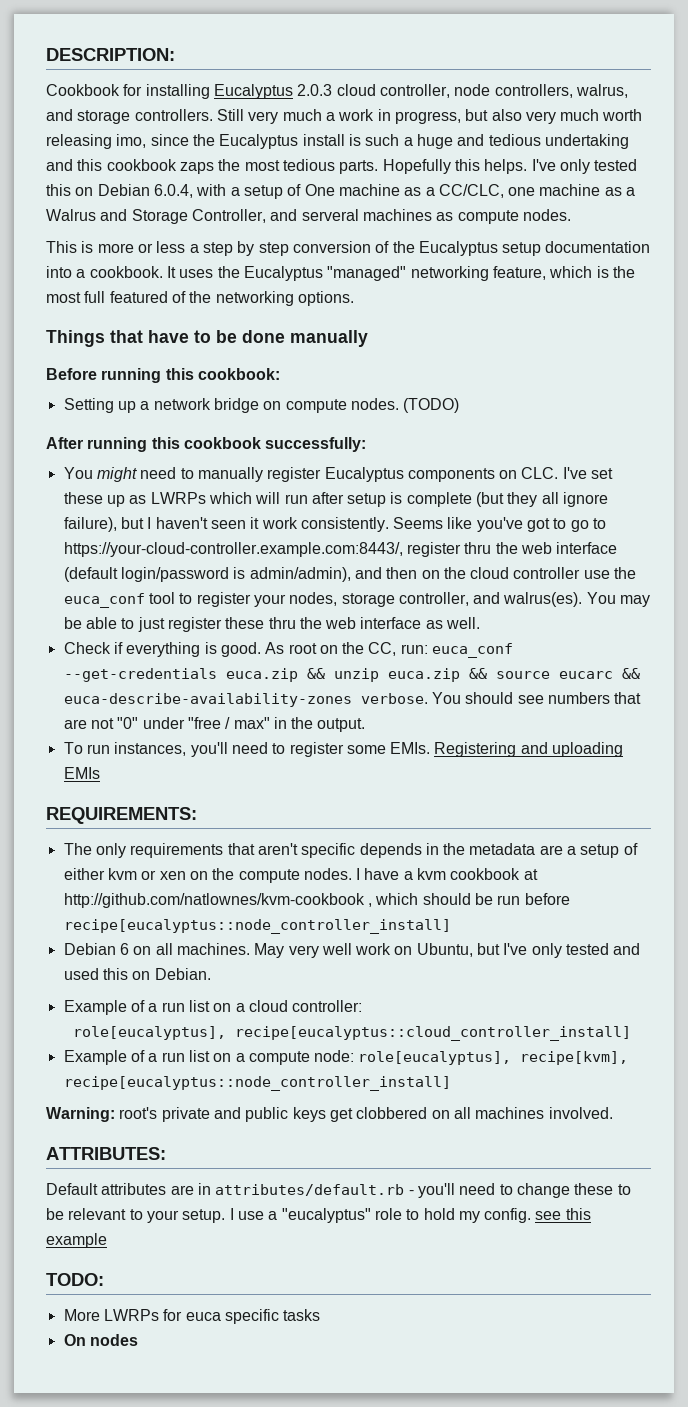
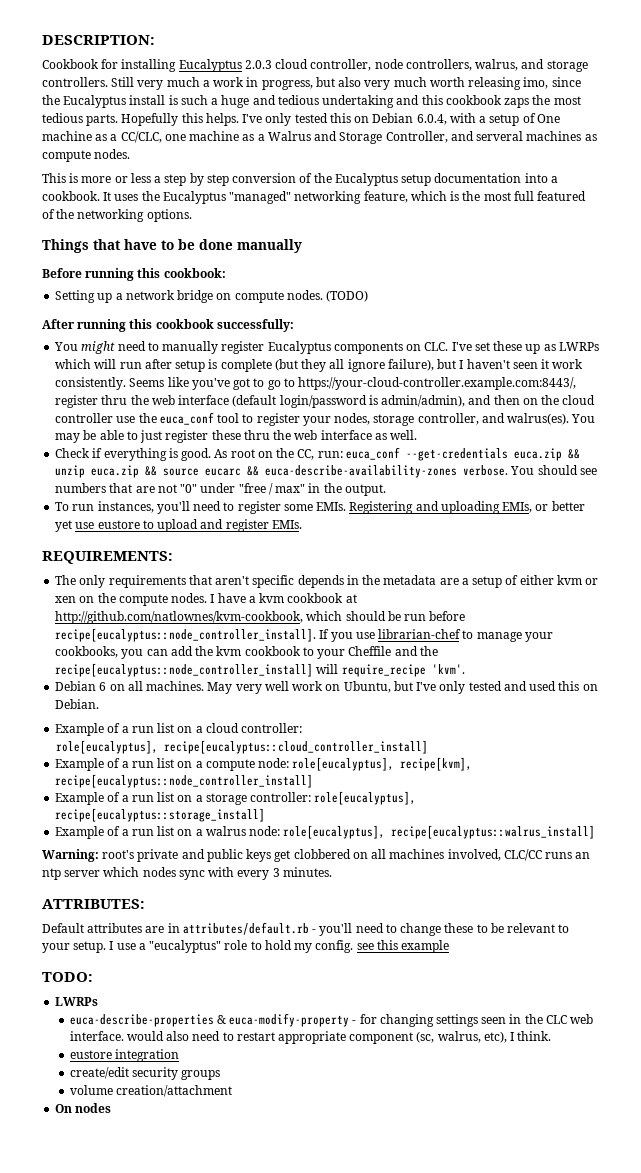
[63,767,100,779] EMIs -> [502,501,585,513] [55,519,302,532] EMIs, or better yet use eustore to upload and register EMIs.
[63,893,372,908] http://github.com/natlownes/kvm-cookbook , -> [55,611,304,624] http://github.com/natlownes/kvm-cookbook,
[63,919,451,934] recipe[eucalyptus::node_controller_install] -> [55,628,553,642] [55,646,438,659] [55,663,465,677] recipe[eucalyptus::node_controller_install]. If you use librarian-chef to manage your cookbooks, you can add the kvm cookbook to your Cheffile and the recipe[eucalyptus::node_controller_install] will require_recipe 'kvm'.
(451, 1083) none -> [55,791,417,805] [55,808,266,822] [55,825,596,839] // Example of a run list on a storage controller: role[eucalyptus], recipe[eucalyptus::storage_install] // Example of a run list on a walrus node: role[eucalyptus], recipe[eucalyptus::walrus_install]
[548,1107,613,1119] involved. -> [447,849,591,861] [42,867,332,880] involved, CLC/CC runs an ntp server which nodes sync with every 3 minutes.
[63,1309,321,1324] More LWRPs for euca specific tasks -> [55,997,99,1006] [69,1013,594,1027] [69,1031,552,1044] [69,1049,179,1062] [69,1067,221,1080] [69,1085,232,1097] LWRPs // euca-describe-properties & euca-modify-property - for changing settings seen in the CLC web interface. would also need to restart appropriate component (sc, walrus, etc), I think. // eustore integration // create/edit security groups // volume creation/attachment

